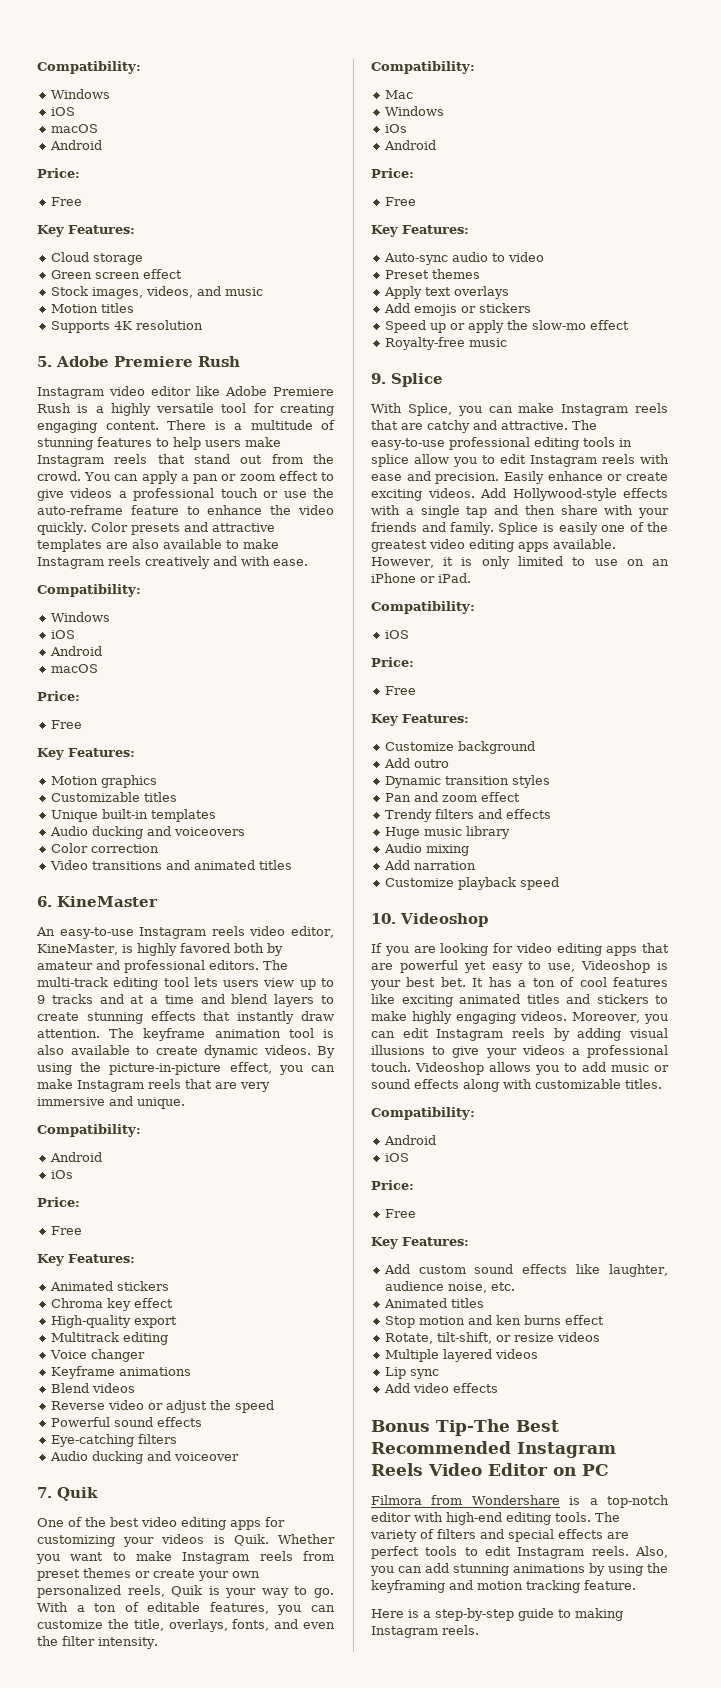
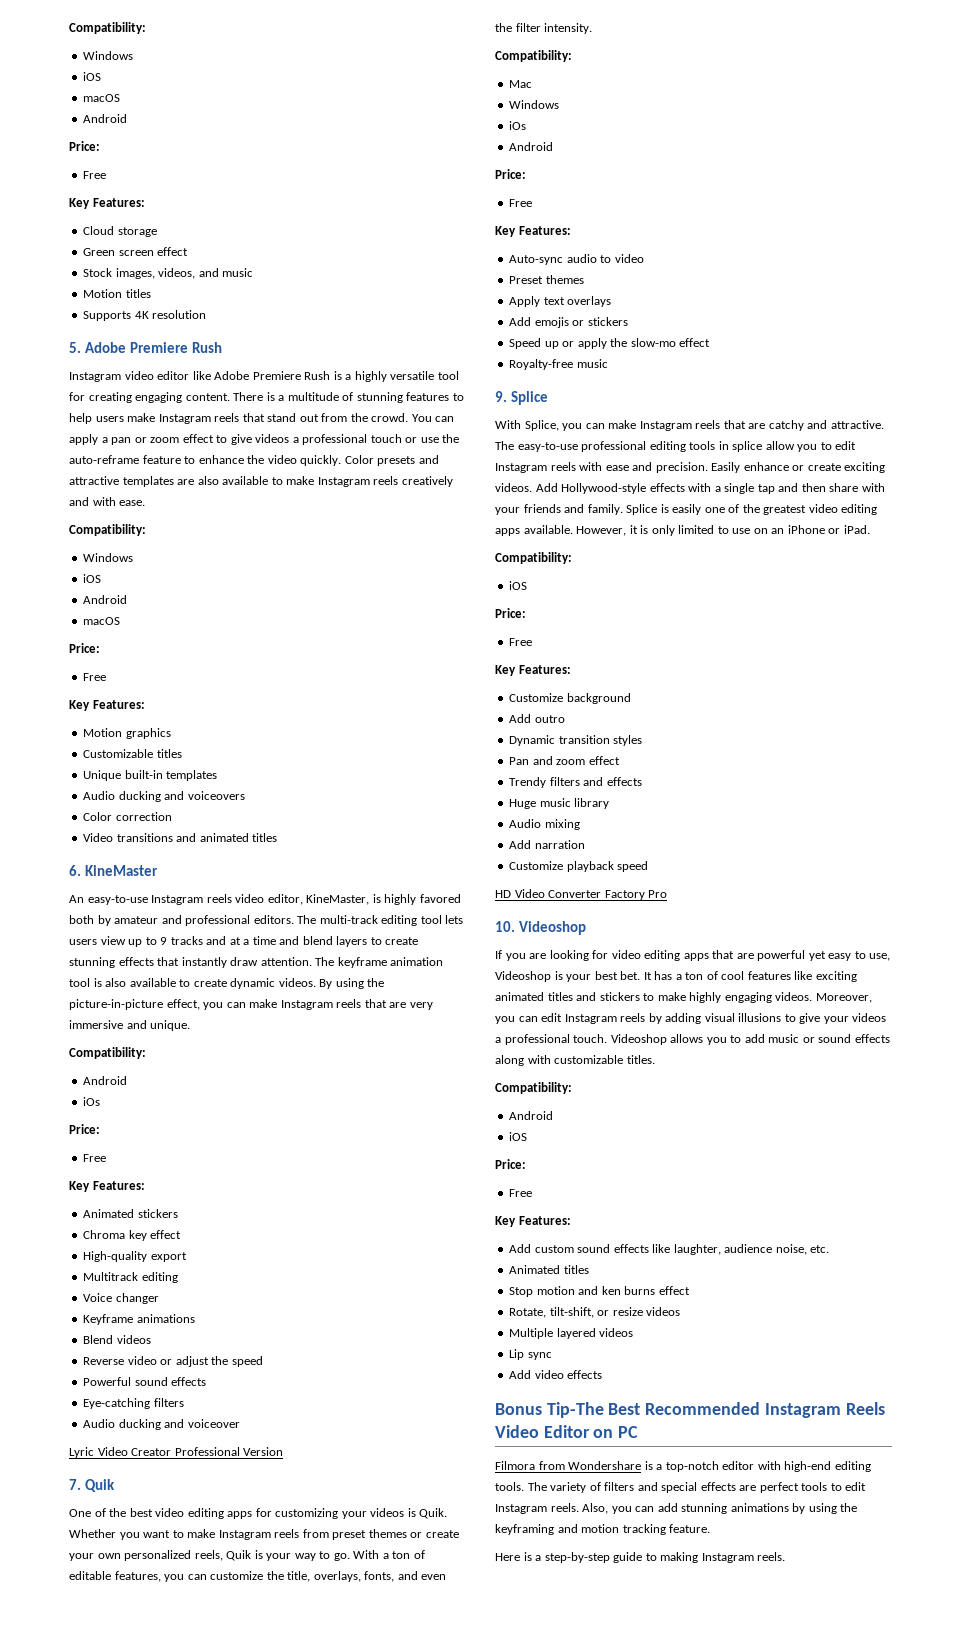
(239, 1456) none -> [69,1447,284,1458] // Lyric Video Creator Professional Version
(559, 883) none -> [495,889,668,900] // HD Video Converter Factory Pro

